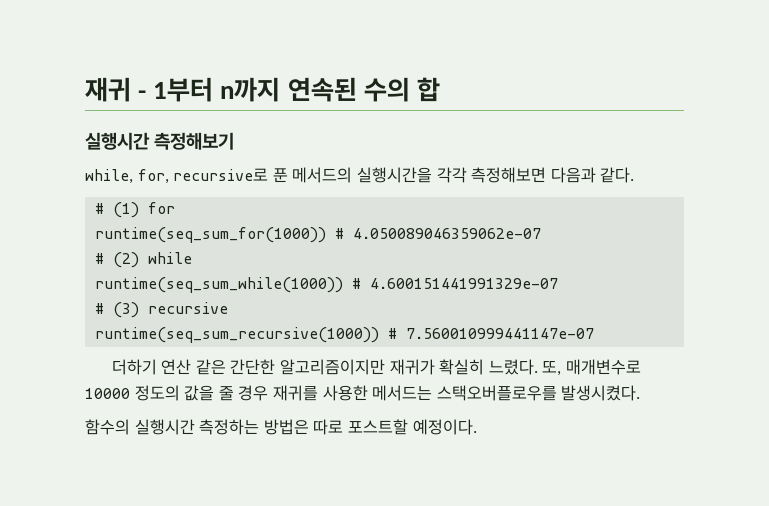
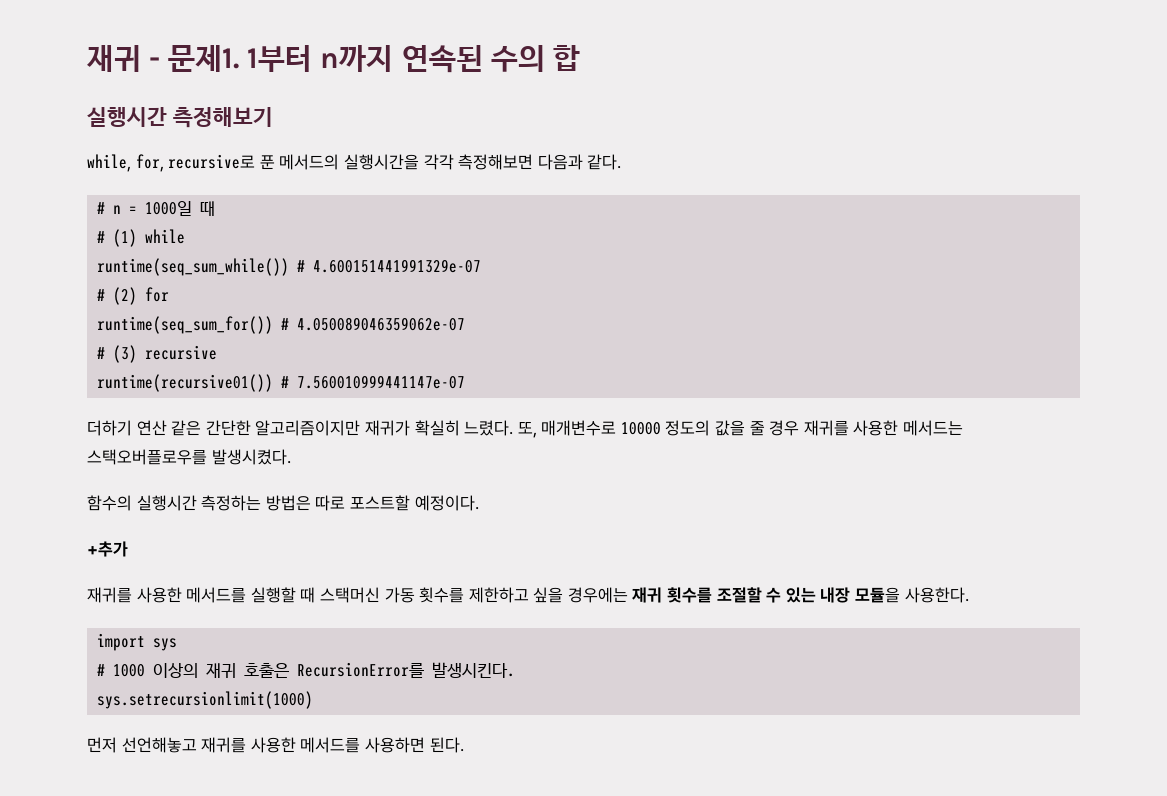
(147, 94) none -> [168,45,240,72] 문제1.
[113,202,176,218] [95,227,542,243] [95,252,193,268] [95,277,559,293] (1) for // runtime(seq_sum_for(1000)) # 4.050089046359062e-07 // # (2) while // runtime(seq_sum_while(1000)) # 4.600151441991329e-07 -> [113,201,216,216] [97,229,186,247] [97,258,482,276] [97,287,170,305] [97,316,466,334] n = 1000일 때 // # (1) while // runtime(seq_sum_while()) # 4.600151441991329e-07 // # (2) for // runtime(seq_sum_for()) # 4.050089046359062e-07
[95,327,380,343] runtime(seq_sum_recursive(1000)) -> [97,374,274,392] runtime(recursive01())
(477, 427) none -> [87,541,128,557] [87,587,969,603] [97,633,178,651] [97,662,516,678] [97,691,314,709] [87,737,464,753] // +추가 // 재귀를 사용한 메서드를 실행할 때 스택머신 가동 횟수를 제한하고 싶을 경우에는 재귀 횟수를 조절할 수 있는 내장 모듈을 사용한다. // import sys // # 1000 이상의 재귀 호출은 RecursionError를 발생시킨다. // sys.setrecursionlimit(1000) // 먼저 선언해놓고 재귀를 사용한 메서드를 사용하면 된다.

